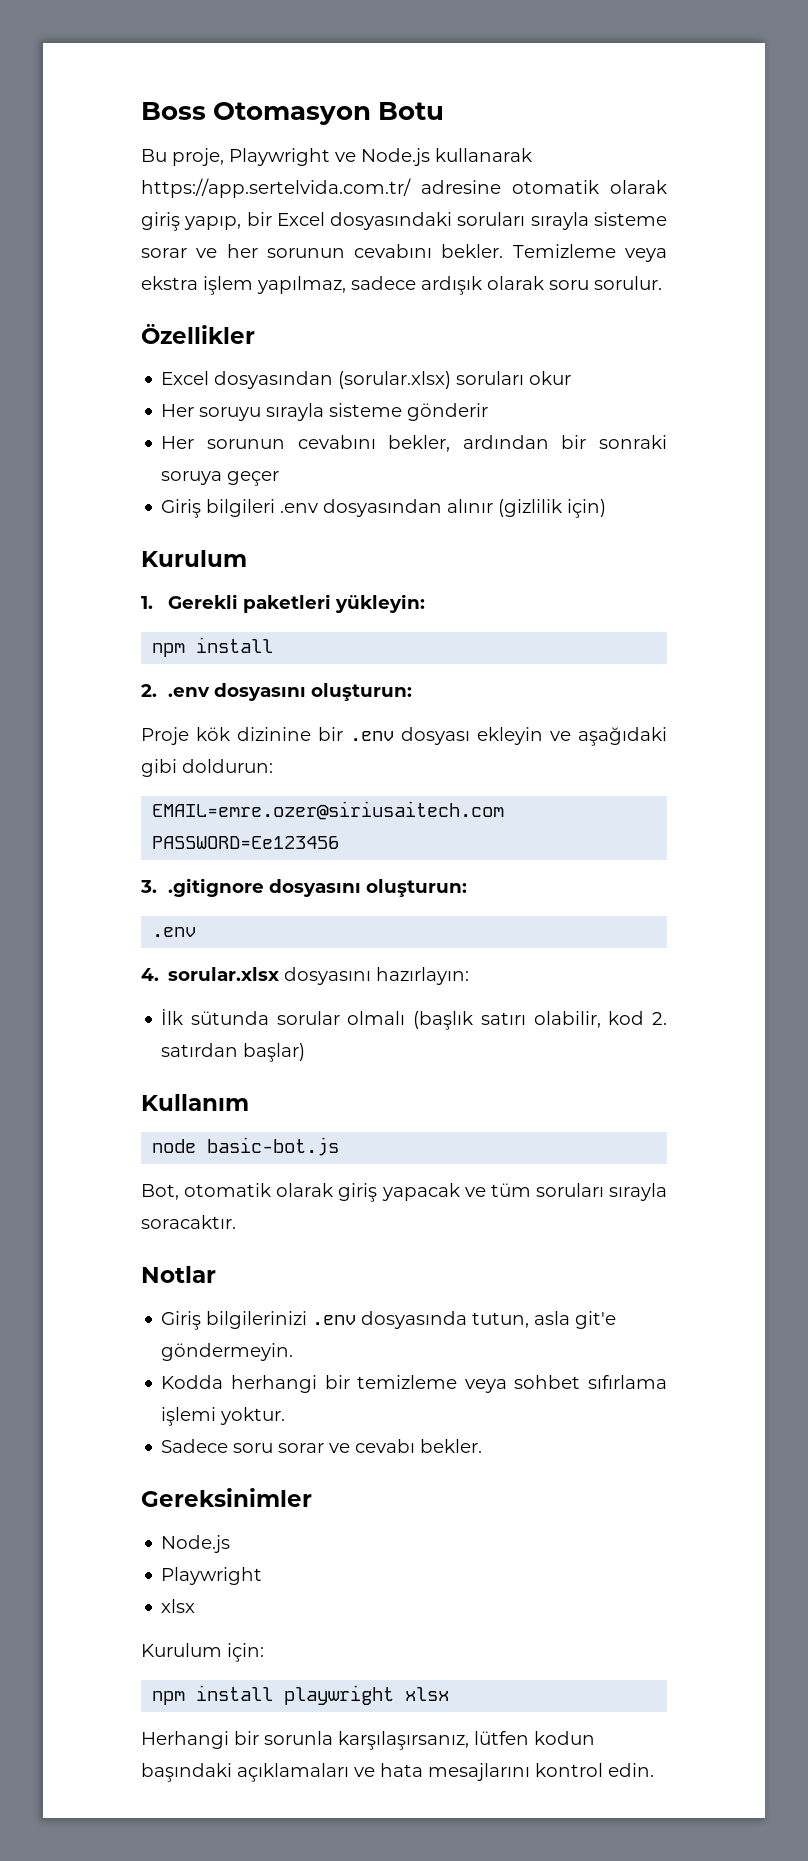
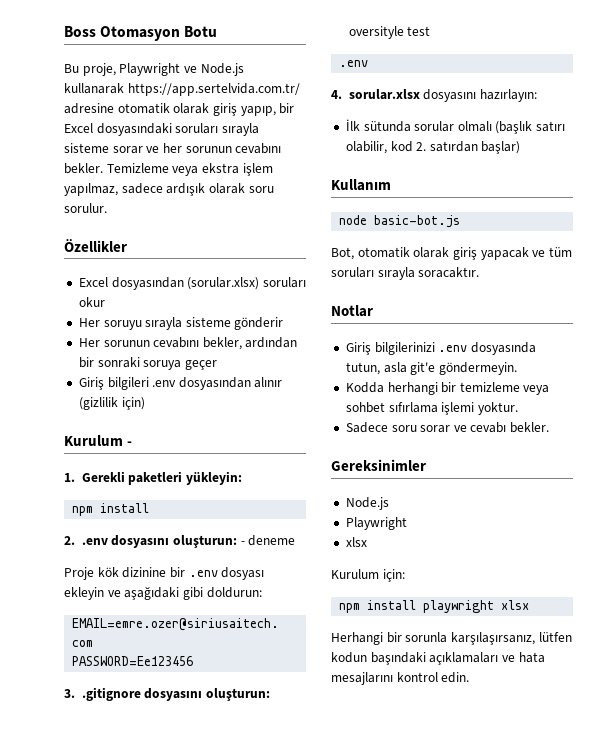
(247, 558) none -> [127,441,133,446] -
(413, 692) none -> [240,535,296,546] - deneme
(468, 888) none -> [348,26,431,39] oversityle test

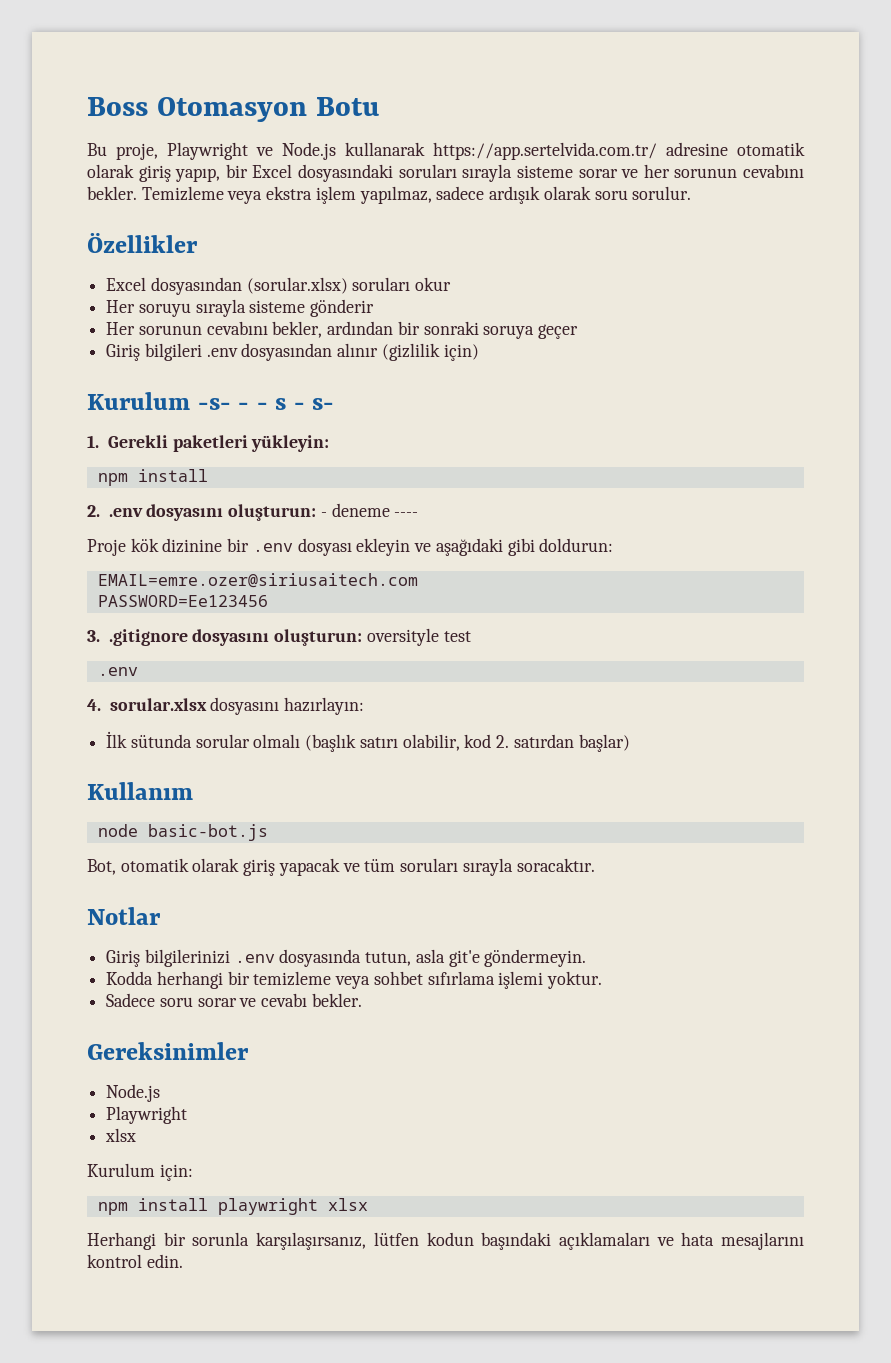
[127,441,133,446] - -> [197,398,335,410] -s- - - s - s-
(296, 540) none -> [394,512,419,517] ----

